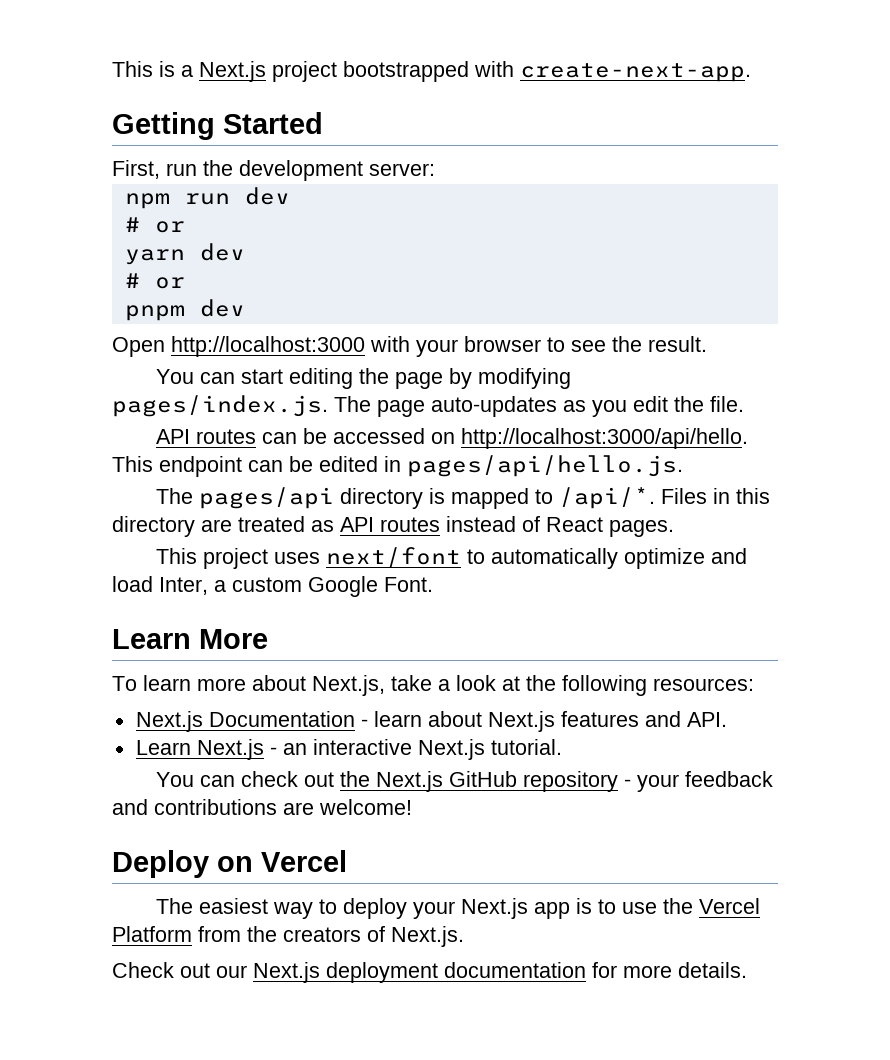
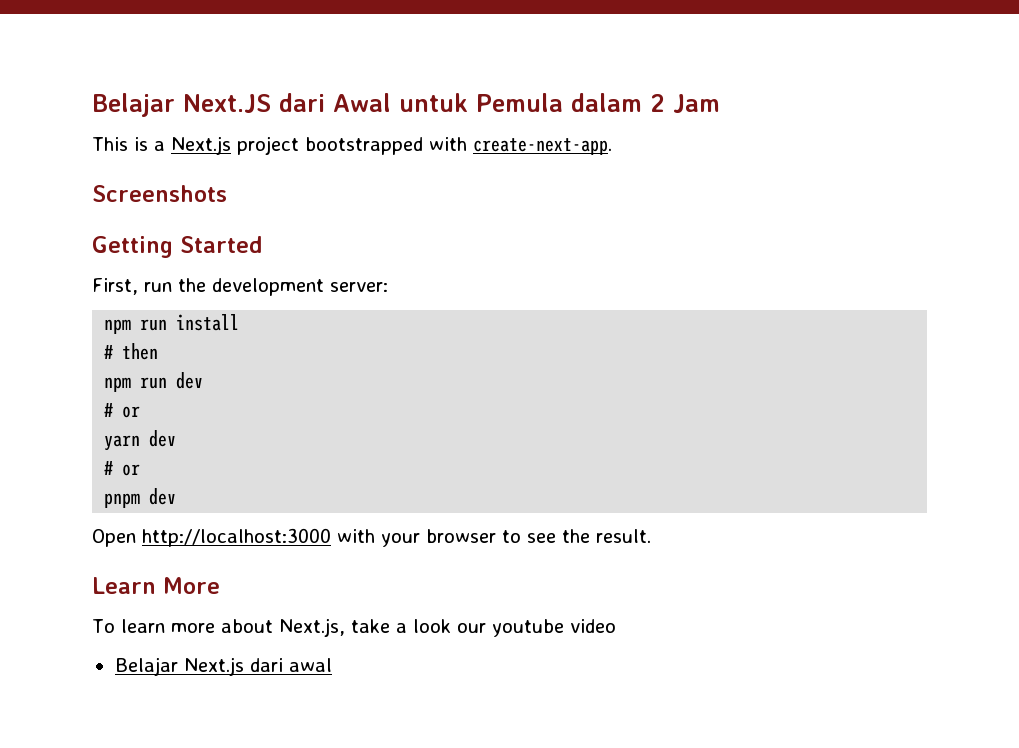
(112, 69) none -> [92,93,720,117] Belajar Next.JS dari Awal untuk Pemula dalam 2 Jam //
(751, 72) none -> [92,185,227,202] // Screenshots
(435, 169) none -> [104,314,240,334] [104,343,159,360] // npm run install // # then
[155,368,571,389] [112,395,744,417] [155,428,748,449] [112,455,683,477] [155,487,770,509] [112,516,674,537] [155,547,747,569] [112,576,433,597] // You can start editing the page by modifying pages/index.js. The page auto-updates as you edit the file. // API routes can be accessed on http://localhost:3000/api/hello. This endpoint can be edited in pages/api/hello.js. // The pages/api directory is mapped to /api/*. Files in this directory are treated as API routes instead of React pages. // This project uses next/font to automatically optimize and load Inter, a custom Google Font. -> (651, 536) none
[502,675,754,696] [135,711,727,732] [135,739,562,760] [155,771,773,792] [112,799,412,815] [112,850,347,878] [155,898,760,919] [112,926,464,947] [112,962,747,983] at the following resources: // Next.js Documentation - learn about Next.js features and API. // Learn Next.js - an interactive Next.js tutorial. // You can check out the Next.js GitHub repository - your feedback and contributions are welcome! // Deploy on Vercel // The easiest way to deploy your Next.js app is to use the Vercel Platform from the creators of Next.js. // Check out our Next.js deployment documentation for more details. -> [456,619,616,637] [114,657,332,676] our youtube video // Belajar Next.js dari awal

